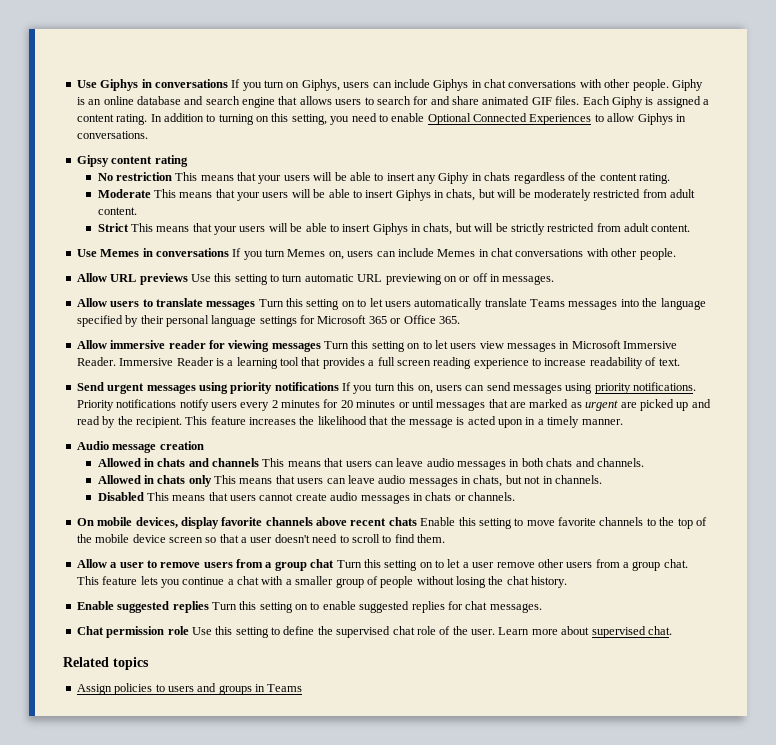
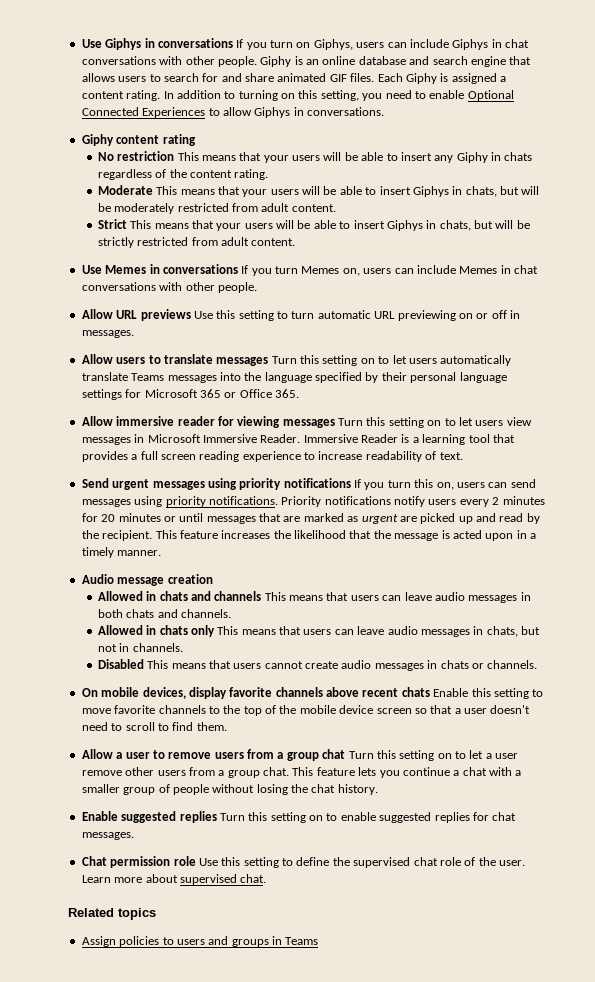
[76,155,109,167] Gipsy -> [81,134,114,146] Giphy

